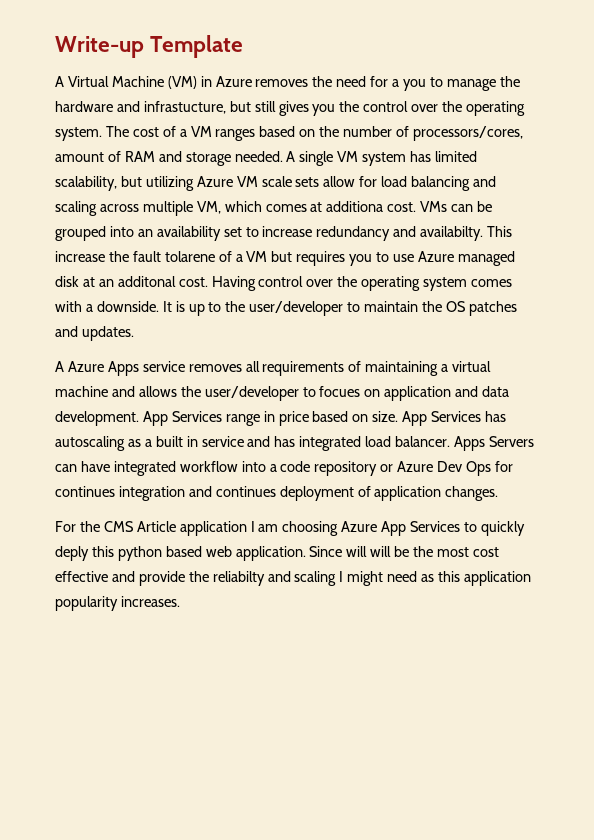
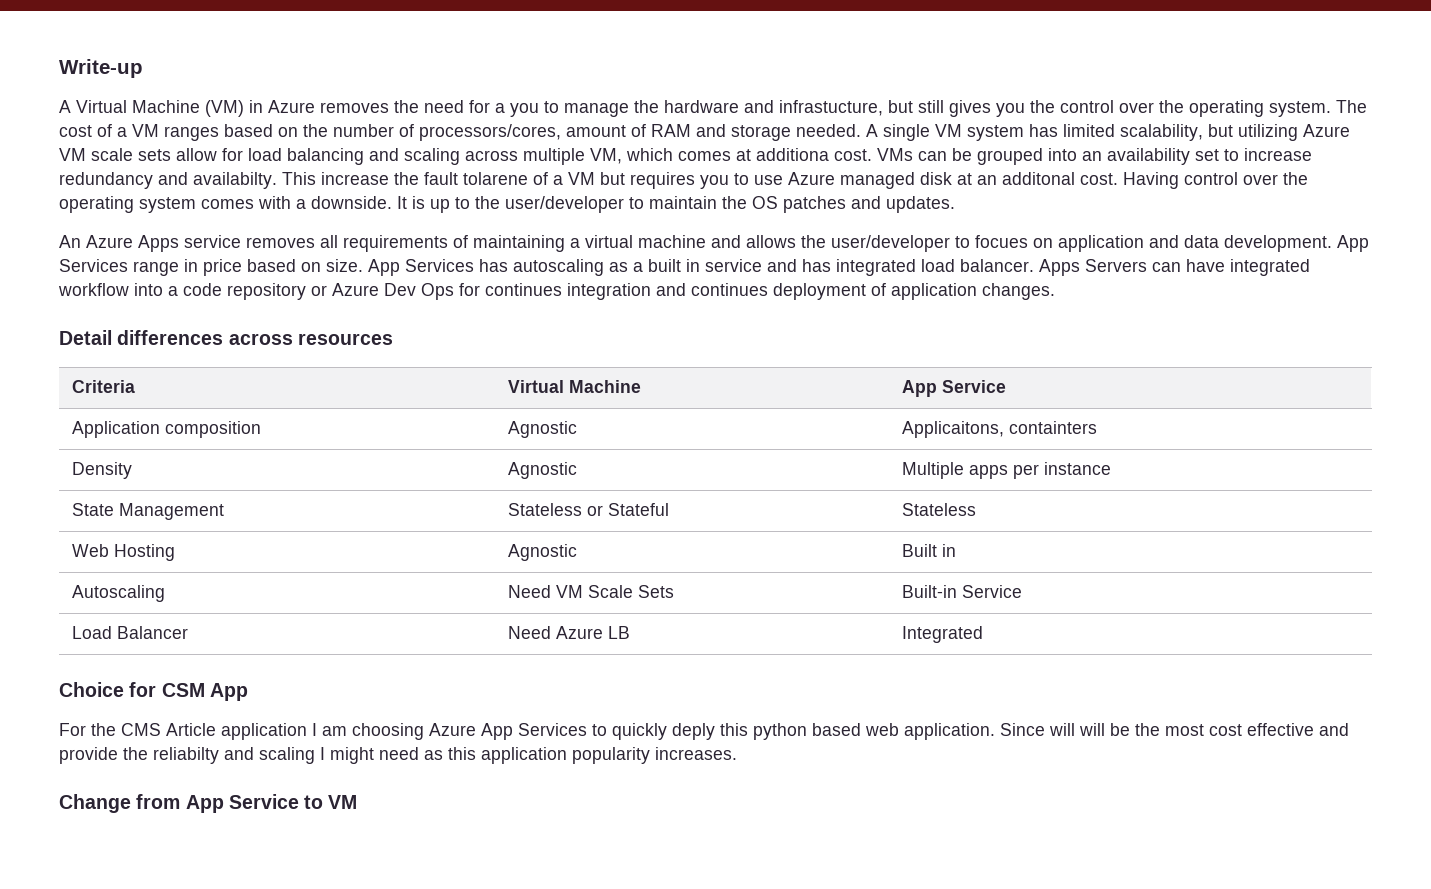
[150,35,244,58] Template -> (143, 68) none
[55,361,64,372] A -> [59,235,81,248] An
(499, 493) none -> [59,330,393,345] [72,380,136,393] [508,380,642,393] [902,380,1007,397] [72,421,262,438] [508,421,578,438] [902,421,1098,438] [72,462,133,479] [508,462,578,479] [902,462,1112,479] [72,503,225,520] [508,503,670,516] [902,503,977,516] [72,544,176,561] [508,544,578,561] [902,544,957,557] [72,585,166,602] [508,585,675,598] [902,585,1023,598] [72,626,189,639] [508,626,631,639] [902,626,984,643] [59,682,248,701] // Detail differences across resources // Criteria | Virtual Machine | App Service // Application composition | Agnostic | Applicaitons, containters // Density | Agnostic | Multiple apps per instance // State Management | Stateless or Stateful | Stateless // Web Hosting | Agnostic | Built in // Autoscaling | Need VM Scale Sets | Built-in Service // Load Balancer | Need Azure LB | Integrated // Choice for CSM App
(180, 601) none -> [59,794,358,813] // Change from App Service to VM

